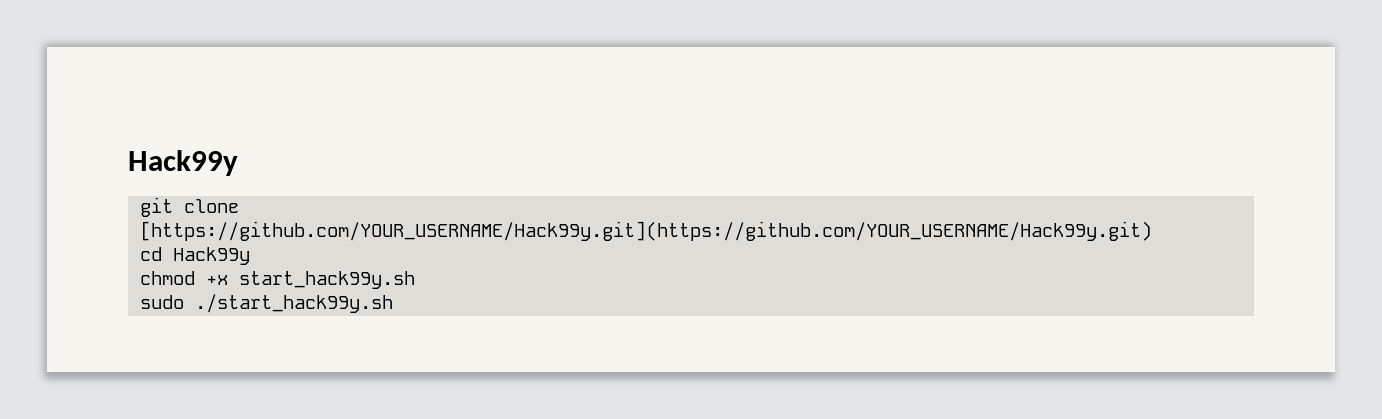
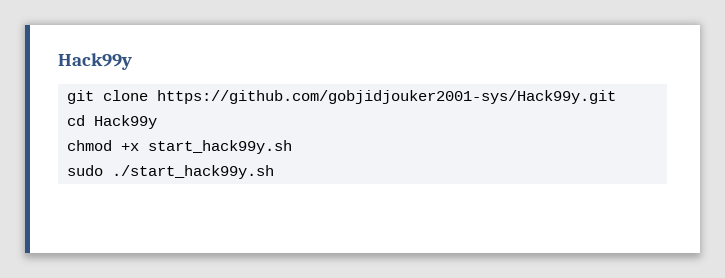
[140,221,1152,241] [https://github.com/YOUR_USERNAME/Hack99y.git](https://github.com/YOUR_USERNAME/Hack99y.git) -> [157,90,616,104] https://github.com/gobjidjouker2001-sys/Hack99y.git

